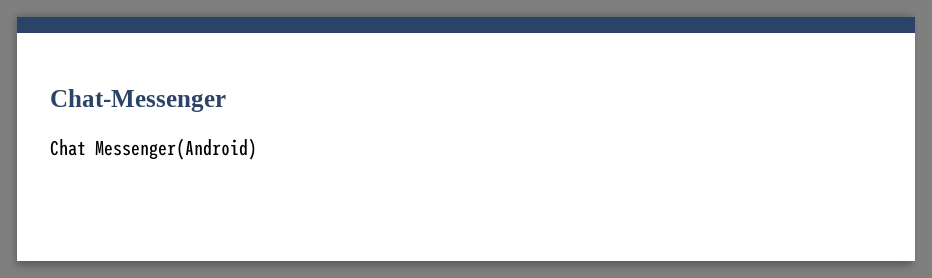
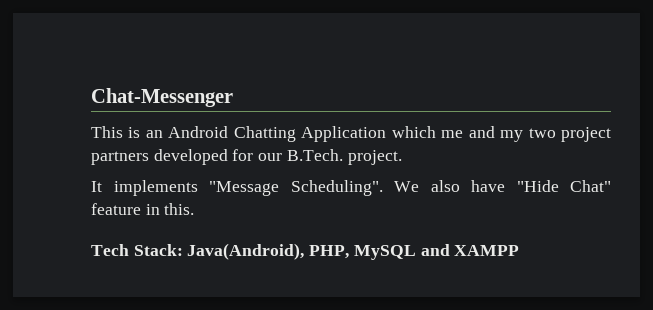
[50,138,257,160] Chat Messenger(Android) -> [91,126,611,142] [91,149,402,165] [91,180,611,196] [91,203,195,215] [91,243,520,260] This is an Android Chatting Application which me and my two project partners developed for our B.Tech. project. // It implements "Message Scheduling". We also have "Hide Chat" feature in this. // Tech Stack: Java(Android), PHP, MySQL and XAMPP

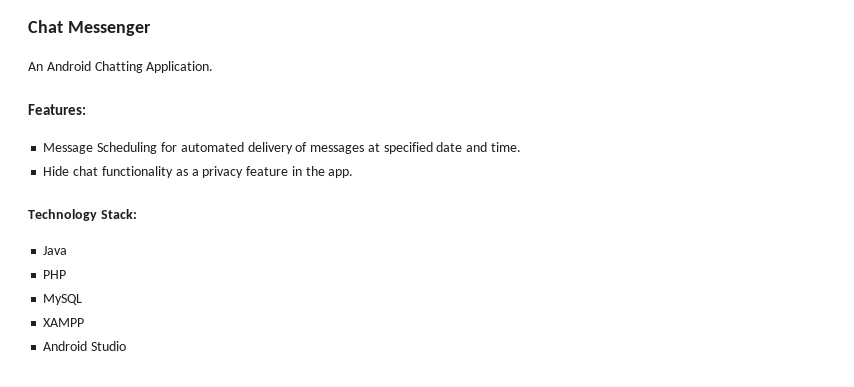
[91,88,233,107] [91,126,611,142] [91,149,402,165] [91,180,611,196] [91,203,195,215] [91,244,129,256] Chat-Messenger // This is an Android Chatting Application which me and my two project partners developed for our B.Tech. project. // It implements "Message Scheduling". We also have "Hide Chat" feature in this. // Tech -> [28,20,151,36] [28,61,214,73] [28,104,86,115] [43,142,521,154] [43,166,354,178] [28,209,97,221] Chat Messenger // An Android Chatting Application. // Features: // Message Scheduling for automated delivery of messages at specified date and time. // Hide chat functionality as a privacy feature in the app. // Technology
[187,243,350,260] Java(Android), PHP, -> [43,246,68,255] [43,270,67,279] // Java // PHP //
[420,244,450,256] and -> (83, 299) //
(520, 250) none -> [43,341,127,351] // Android Studio

